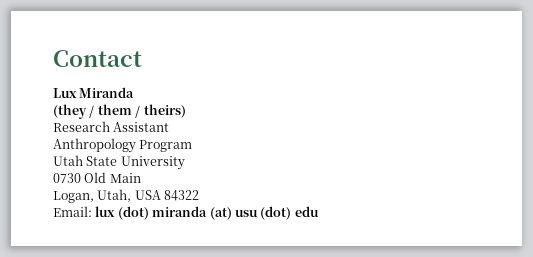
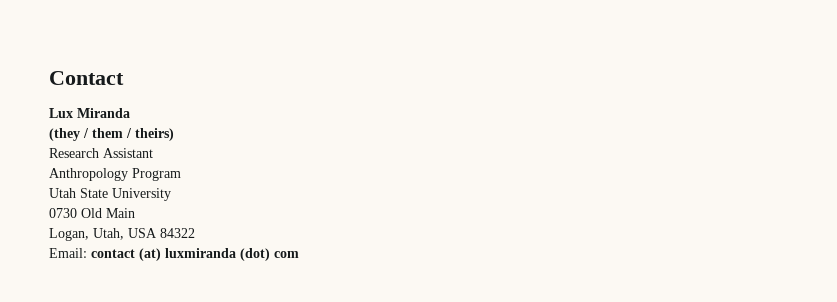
[95,206,319,220] lux (dot) miranda (at) usu (dot) edu -> [91,248,299,261] contact (at) luxmiranda (dot) com

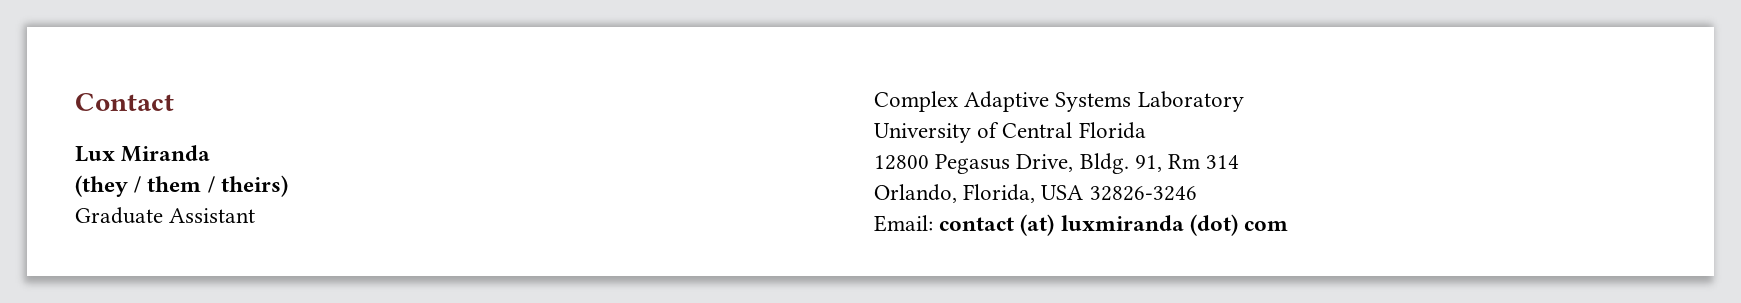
[49,148,99,158] Research -> [75,207,163,224] Graduate
[49,168,181,181] [49,188,171,201] [49,208,135,218] [49,228,195,241] Anthropology Program // Utah State University // 0730 Old Main // Logan, Utah, USA 84322 -> [874,91,1244,112] [874,122,1146,143] [874,153,1240,174] [874,184,1197,203] Complex Adaptive Systems Laboratory // University of Central Florida // 12800 Pegasus Drive, Bldg. 91, Rm 314 // Orlando, Florida, USA 32826-3246

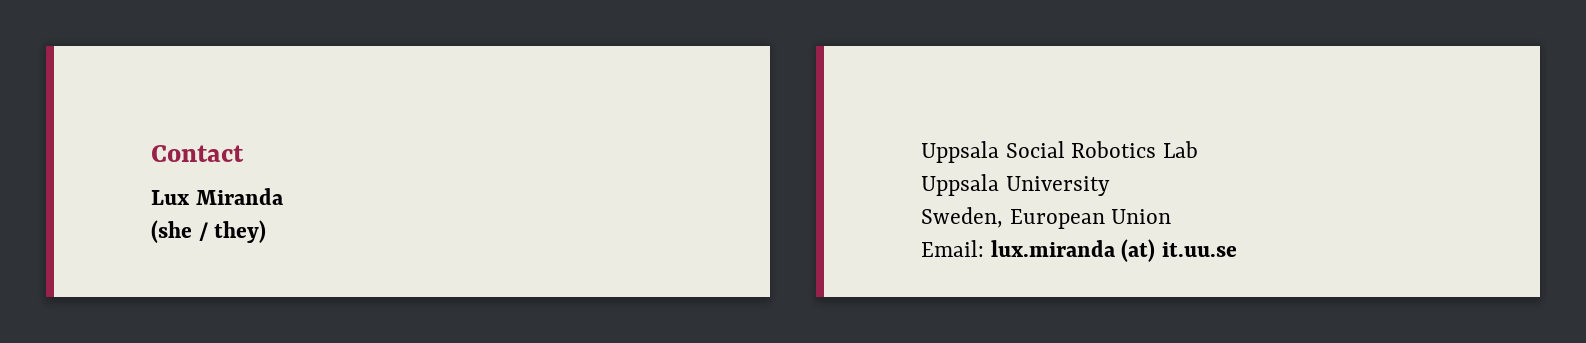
[75,175,288,197] [75,207,256,224] [874,91,1244,112] [874,122,1146,143] [874,153,1240,174] [874,184,1197,203] [874,214,1289,236] (they / them / theirs) // Graduate Assistant // Complex Adaptive Systems Laboratory // University of Central Florida // 12800 Pegasus Drive, Bldg. 91, Rm 314 // Orlando, Florida, USA 32826-3246 // Email: contact (at) luxmiranda (dot) com -> [151,220,267,243] [921,141,1198,163] [921,174,1110,196] [921,207,1172,229] [921,239,1237,262] (she / they) // Uppsala Social Robotics Lab // Uppsala University // Sweden, European Union // Email: lux.miranda (at) it.uu.se

